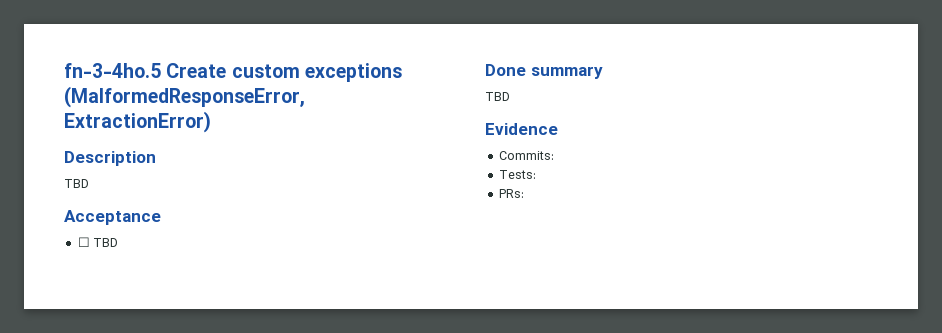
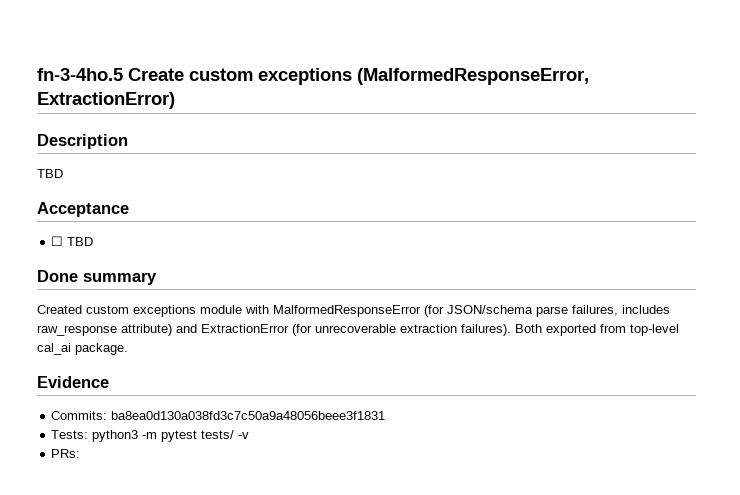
[485,92,510,101] TBD -> [37,305,670,317] [37,324,679,336] [37,343,128,355] Created custom exceptions module with MalformedResponseError (for JSON/schema parse failures, includes raw_response attribute) and ExtractionError (for unrecoverable extraction failures). Both exported from top-level cal_ai package.
(554, 155) none -> [111,411,386,420] ba8ea0d130a038fd3c7c50a9a48056beee3f1831
(536, 174) none -> [92,430,250,442] python3 -m pytest tests/ -v

